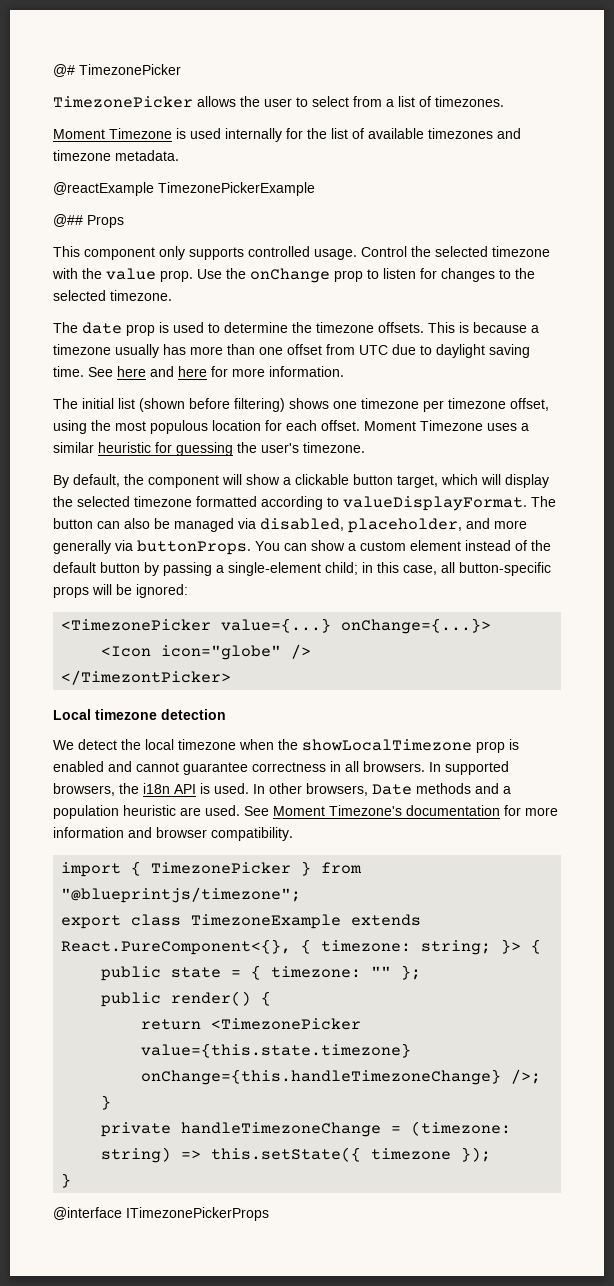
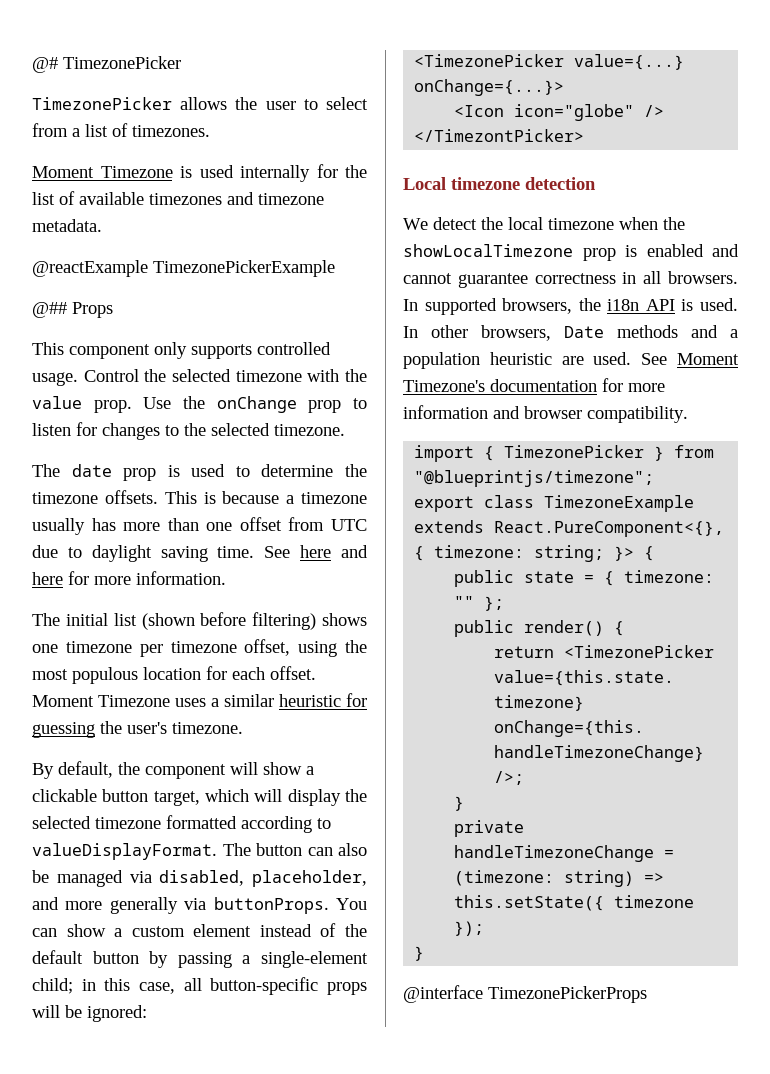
[126,1207,269,1221] ITimezonePickerProps -> [488,986,647,1003] TimezonePickerProps

